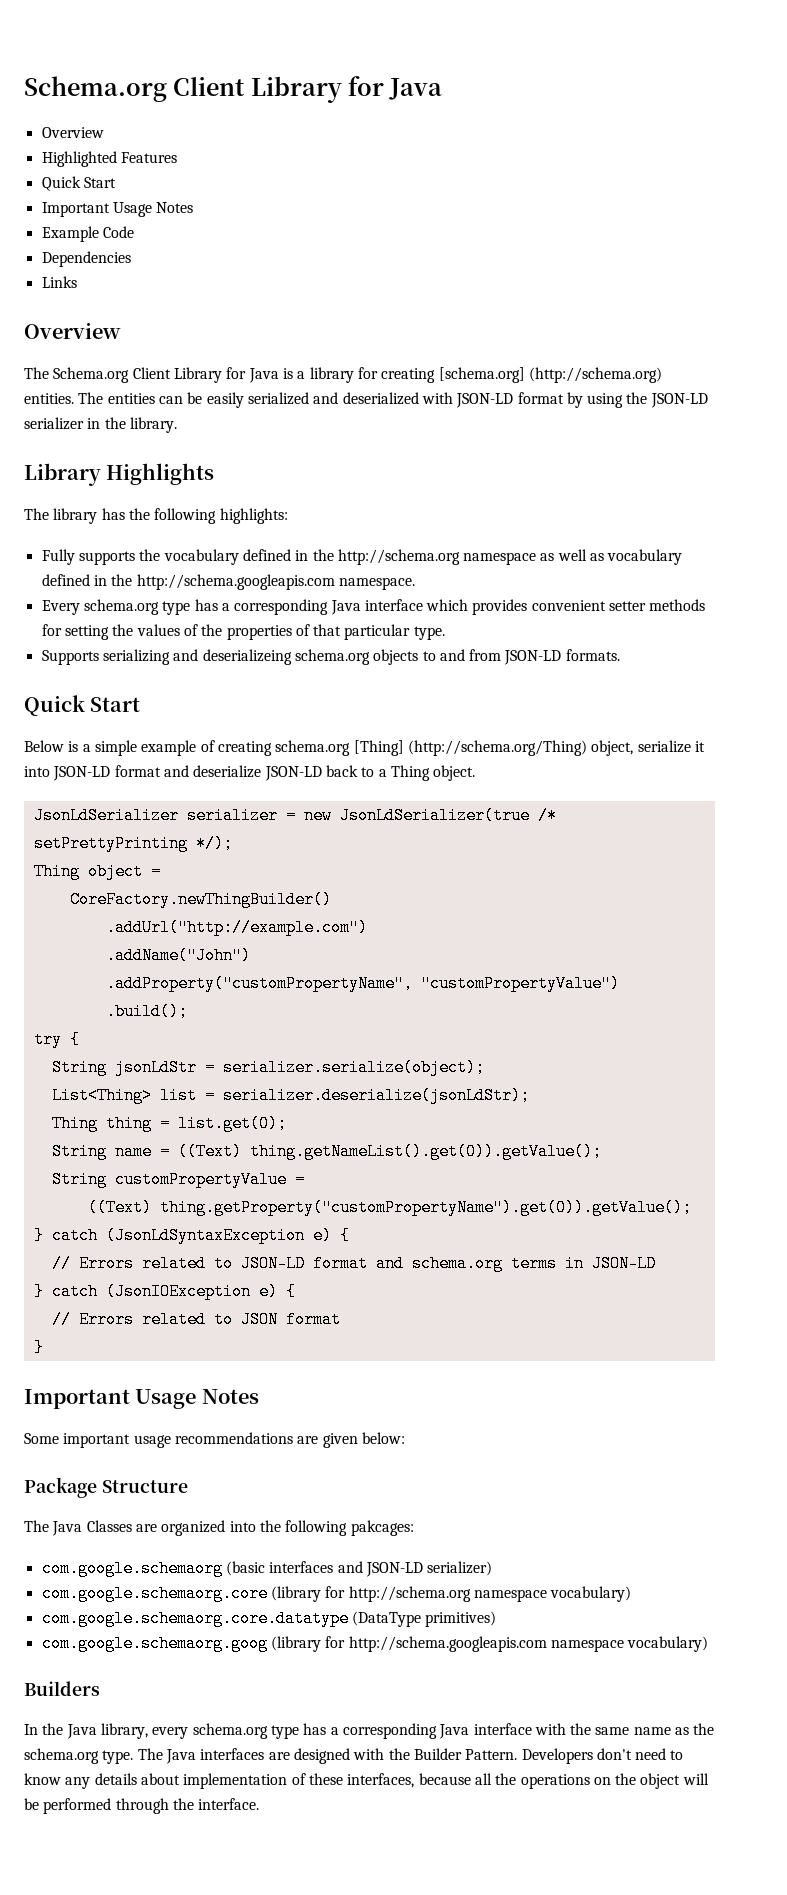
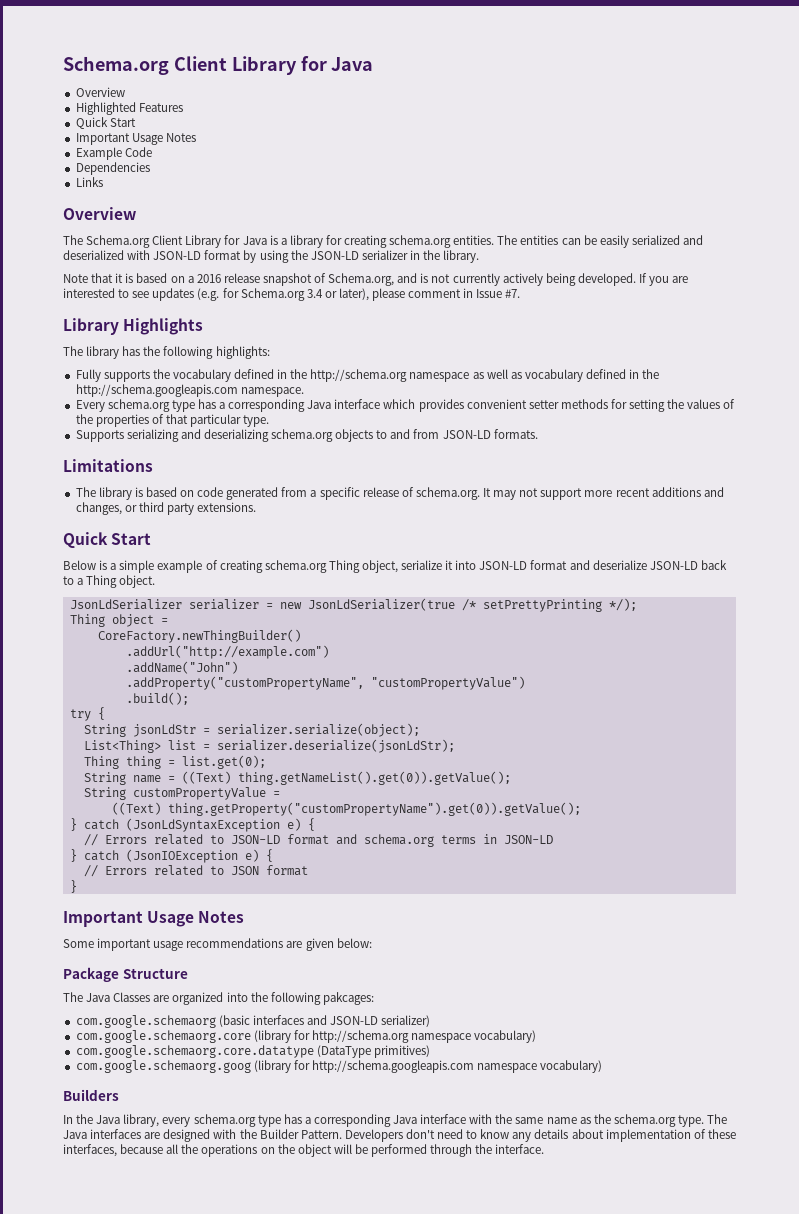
[438,367,662,383] [schema.org] (http://schema.org) -> [389,235,452,248] schema.org
(177, 425) none -> [63,273,689,286] [63,288,521,301] // Note that it is based on a 2016 release snapshot of Schema.org, and is not currently actively being developed. If you are interested to see updates (e.g. for Schema.org 3.4 or later), please comment in Issue #7.
[202,649,292,665] deserializeing -> [203,429,269,442] deserializing
(620, 655) none -> [63,459,153,472] [75,487,724,500] [75,502,257,515] // Limitations // The library is based on code generated from a specific release of schema.org. It may not support more recent additions and changes, or third party extensions.
[353,740,587,756] [Thing] (http://schema.org/Thing) -> [328,560,360,573] Thing

